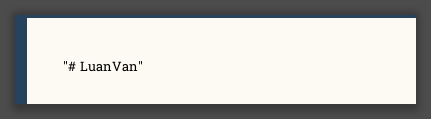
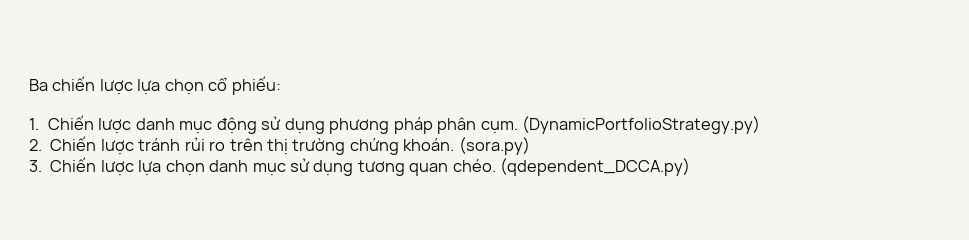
[63,61,143,72] "# LuanVan" -> [29,76,281,95] [29,115,760,134] [29,136,530,155] [29,157,691,176] Ba chiến lược lựa chọn cổ phiếu: // 1. Chiến lược danh mục động sử dụng phương pháp phân cụm. (DynamicPortfolioStrategy.py) // 2. Chiến lược tránh rủi ro trên thị trường chứng khoán. (sora.py) // 3. Chiến lược lựa chọn danh mục sử dụng tương quan chéo. (qdependent_DCCA.py)

